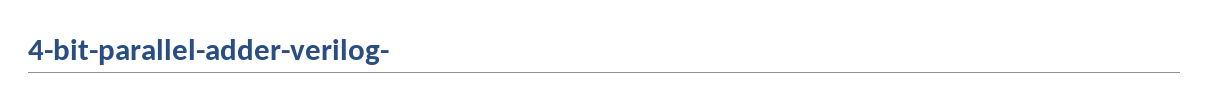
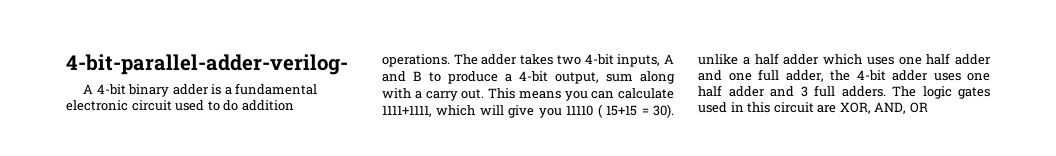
(389, 52) none -> [83,83,318,97] [66,100,294,111] [382,54,674,67] [382,71,675,84] [382,88,674,101] [382,104,674,118] [698,53,991,65] [698,69,990,82] [698,85,990,99] [698,102,928,114] // A 4-bit binary adder is a fundamental electronic circuit used to do addition operations. The adder takes two 4-bit inputs, A and B to produce a 4-bit output, sum along with a carry out. This means you can calculate 1111+1111, which will give you 11110 ( 15+15 = 30). unlike a half adder which uses one half adder and one full adder, the 4-bit adder uses one half adder and 3 full adders. The logic gates used in this circuit are XOR, AND, OR

